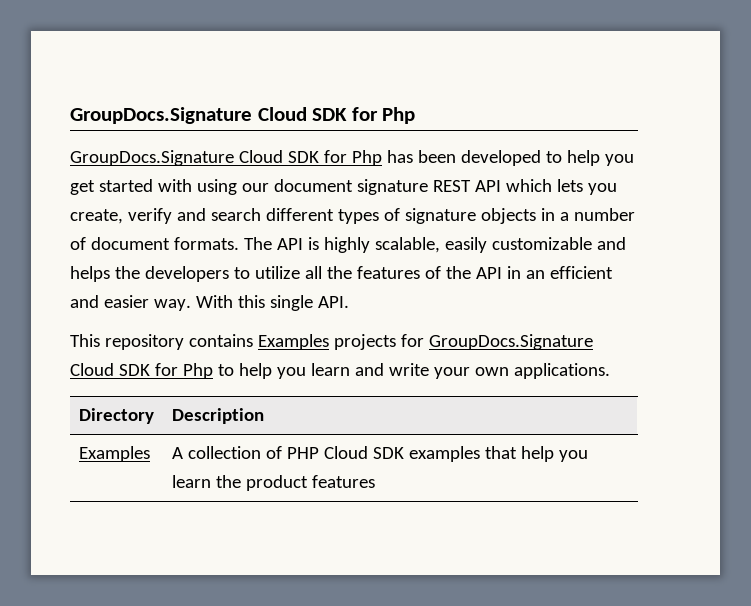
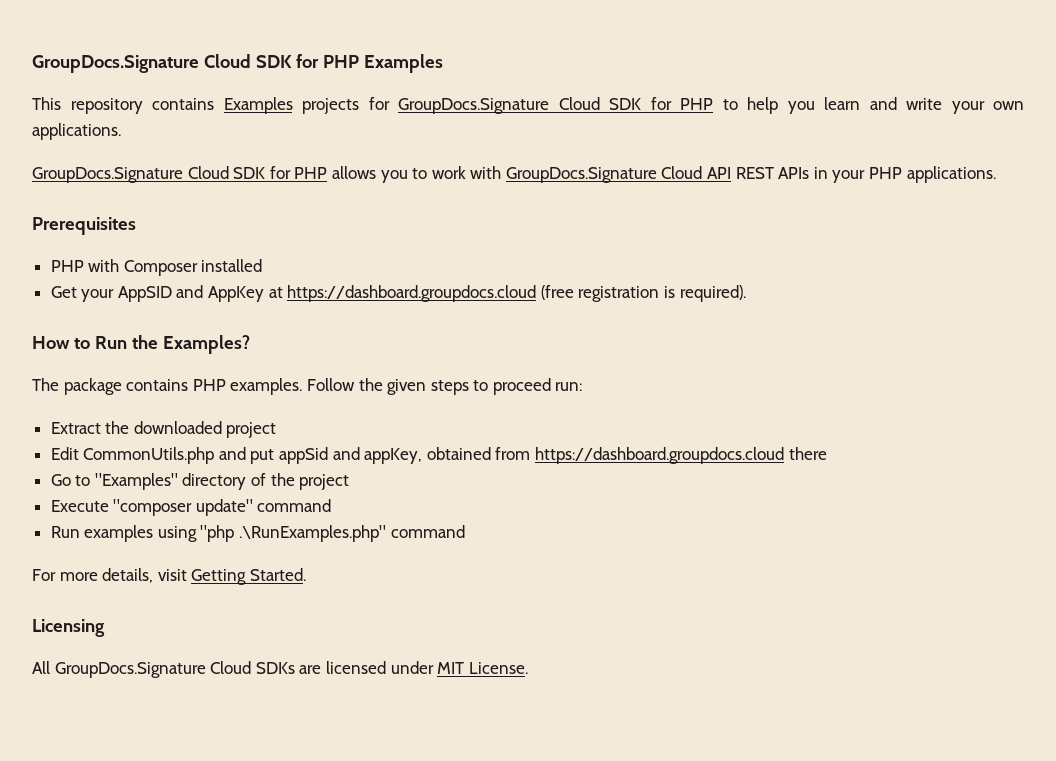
[70,107,416,124] [70,150,634,166] [70,179,617,195] [70,208,635,224] [70,237,626,253] [70,266,613,282] [70,295,349,311] GroupDocs.Signature Cloud SDK for Php // GroupDocs.Signature Cloud SDK for Php has been developed to help you get started with using our document signature REST API which lets you create, verify and search different types of signature objects in a number of document formats. The API is highly scalable, easily customizable and helps the developers to utilize all the features of the API in an efficient and easier way. With this single API. -> [32,54,443,73] GroupDocs.Signature Cloud SDK for PHP Examples
[182,363,213,379] Php -> [680,98,713,110] PHP
[78,408,154,424] [171,408,264,424] [78,446,150,462] [171,446,588,462] [171,475,375,491] // Directory | Description // Examples | A collection of PHP Cloud SDK examples that help you learn the product features -> [32,166,996,183] [32,217,136,235] [50,259,263,276] [50,285,746,302] [32,335,250,354] [32,378,583,395] [50,421,277,438] [50,447,827,464] [50,473,350,490] [50,499,332,516] [50,525,465,542] [32,568,306,585] [32,619,105,637] [32,661,528,678] // GroupDocs.Signature Cloud SDK for PHP allows you to work with GroupDocs.Signature Cloud API REST APIs in your PHP applications. // Prerequisites // PHP with Composer installed // Get your AppSID and AppKey at https://dashboard.groupdocs.cloud (free registration is required). // How to Run the Examples? // The package contains PHP examples. Follow the given steps to proceed run: // Extract the downloaded project // Edit CommonUtils.php and put appSid and appKey, obtained from https://dashboard.groupdocs.cloud there // Go to "Examples" directory of the project // Execute "composer update" command // Run examples using "php .\RunExamples.php" command // For more details, visit Getting Started. // Licensing // All GroupDocs.Signature Cloud SDKs are licensed under MIT License.

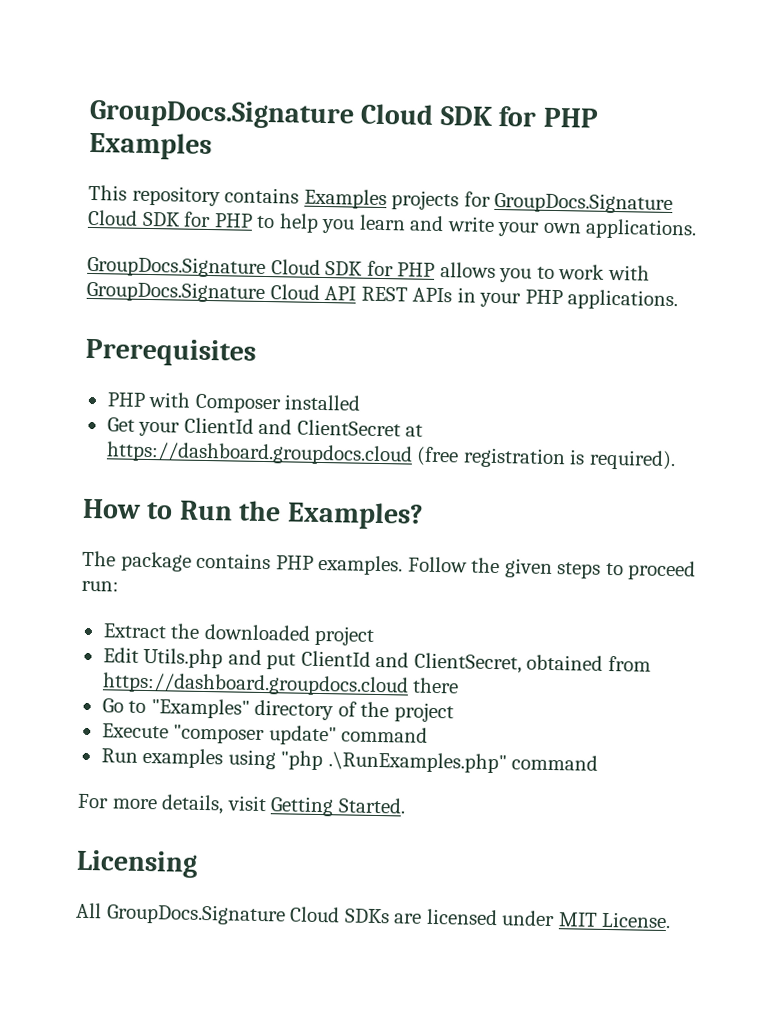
[117,285,265,302] AppSID and AppKey -> [183,417,401,437] ClientId and ClientSecret
[83,447,215,464] CommonUtils.php -> [143,647,224,669] Utils.php
[279,447,423,464] appSid and appKey, -> [300,650,522,674] ClientId and ClientSecret,

